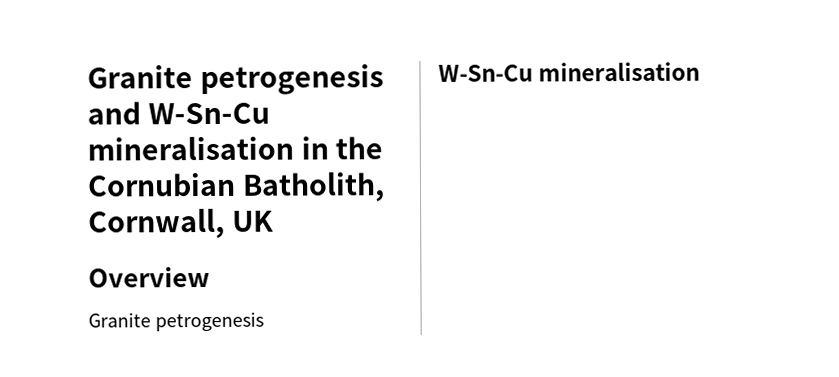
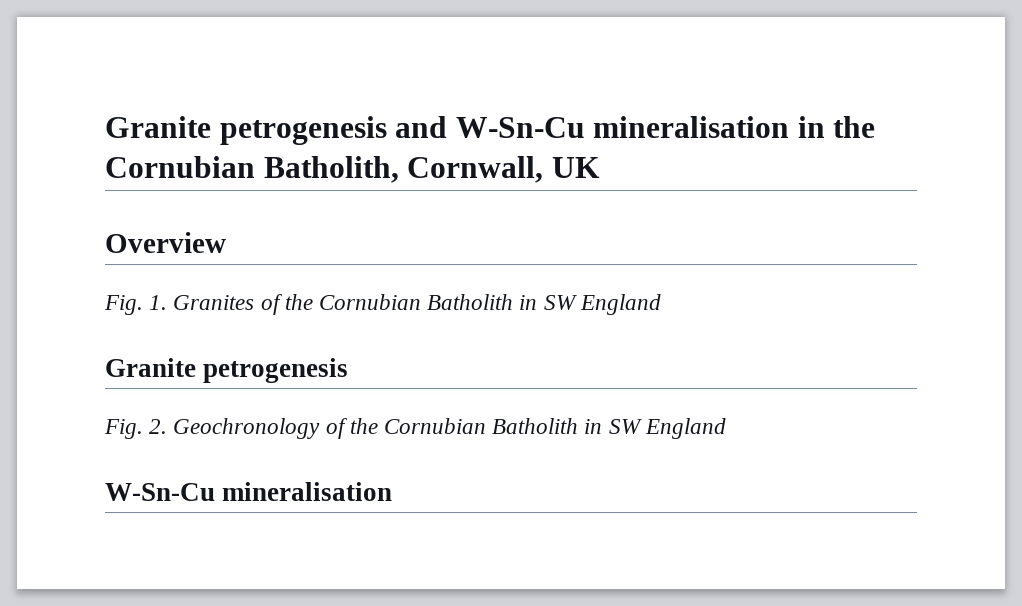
[88,311,264,332] Granite petrogenesis -> [104,294,661,315] [105,358,349,383] [104,418,726,439] Fig. 1. Granites of the Cornubian Batholith in SW England // Granite petrogenesis // Fig. 2. Geochronology of the Cornubian Batholith in SW England

